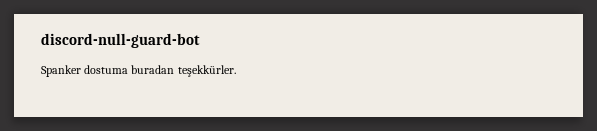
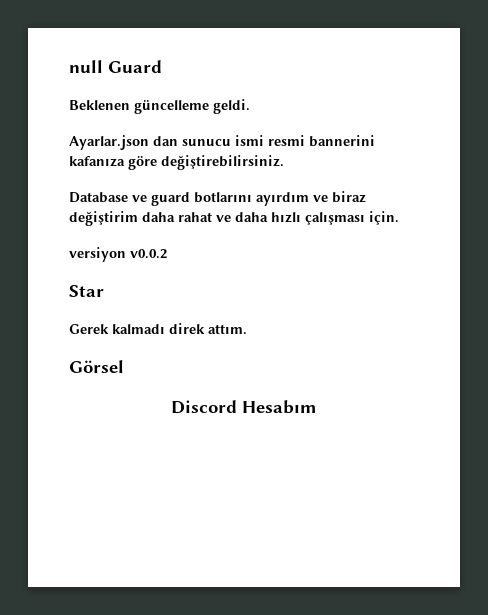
[41,33,200,48] [41,65,236,77] discord-null-guard-bot // Spanker dostuma buradan teşekkürler. -> [69,60,162,73] [69,99,250,114] [69,135,375,150] [69,155,284,170] [69,191,366,206] [69,211,399,226] [69,247,167,262] [69,285,104,297] [69,323,247,335] [69,360,124,373] [171,400,317,414] null Guard // Beklenen güncelleme geldi. // Ayarlar.json dan sunucu ismi resmi bannerini kafanıza göre değiştirebilirsiniz. // Database ve guard botlarını ayırdım ve biraz değiştirim daha rahat ve daha hızlı çalışması için. // versiyon v0.0.2 // Star // Gerek kalmadı direk attım. // Görsel // Discord Hesabım

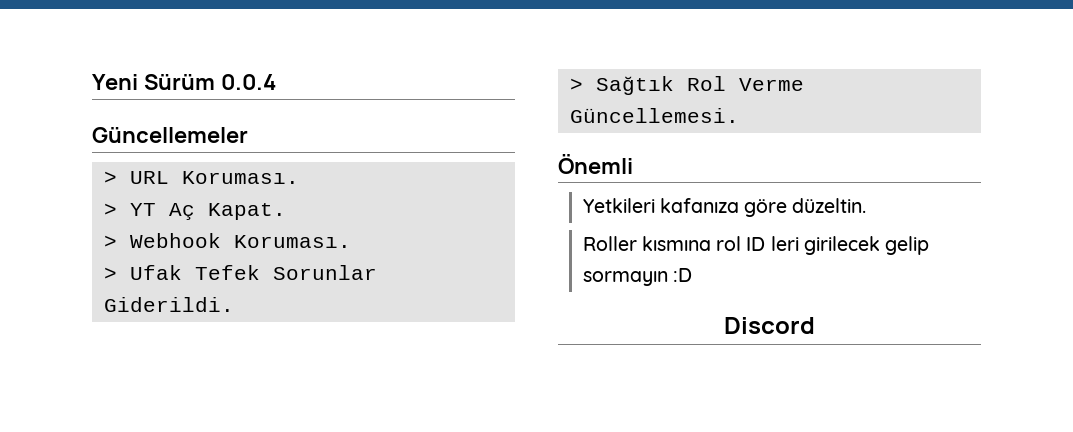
[69,60,162,73] [69,99,250,114] [69,135,375,150] [69,155,284,170] [69,191,366,206] [69,211,399,226] [69,247,167,262] [69,285,104,297] [69,323,247,335] [69,360,124,373] null Guard // Beklenen güncelleme geldi. // Ayarlar.json dan sunucu ismi resmi bannerini kafanıza göre değiştirebilirsiniz. // Database ve guard botlarını ayırdım ve biraz değiştirim daha rahat ve daha hızlı çalışması için. // versiyon v0.0.2 // Star // Gerek kalmadı direk attım. // Görsel -> [92,74,276,90] [92,127,248,143] [103,171,299,184] [103,203,286,220] [103,233,351,248] [103,265,377,280] [103,297,234,312] [569,76,804,95] [569,108,739,123] [558,154,633,174] [582,198,867,217] [582,236,930,255] [582,268,692,286] Yeni Sürüm 0.0.4 // Güncellemeler // > URL Koruması. // > YT Aç Kapat. // > Webhook Koruması. // > Ufak Tefek Sorunlar Giderildi. // > Sağtık Rol Verme Güncellemesi. // Önemli // Yetkileri kafanıza göre düzeltin. // Roller kısmına rol ID leri girilecek gelip sormayın :D
[242,400,317,414] Hesabım -> (815, 325) none

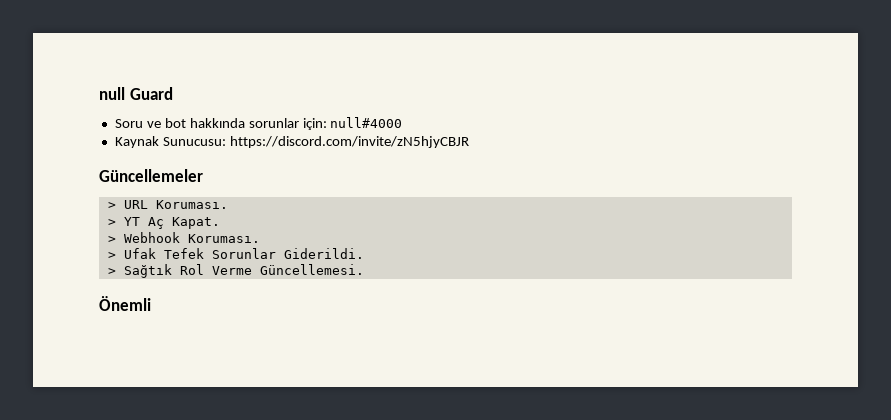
[92,74,276,90] Yeni Sürüm 0.0.4 -> [99,87,173,100] [114,117,403,130] [114,136,469,148] null Guard // Soru ve bot hakkında sorunlar için: null#4000 // Kaynak Sunucusu: https://discord.com/invite/zN5hjyCBJR
[582,198,867,217] [582,236,930,255] [582,268,692,286] [724,317,815,334] // Yetkileri kafanıza göre düzeltin. // Roller kısmına rol ID leri girilecek gelip sormayın :D // Discord -> (151, 303) none

